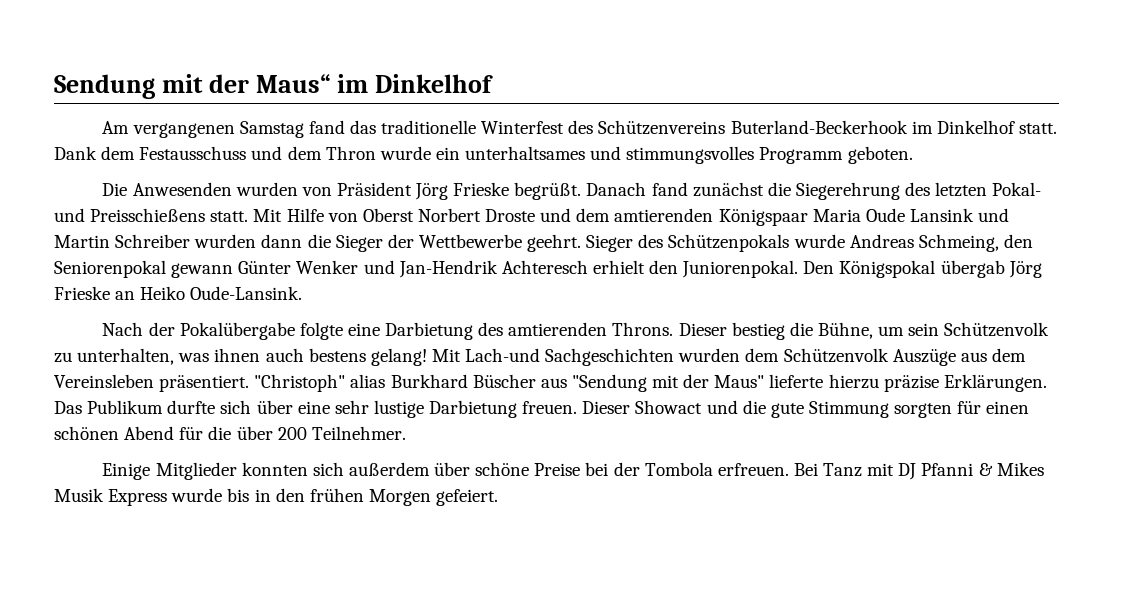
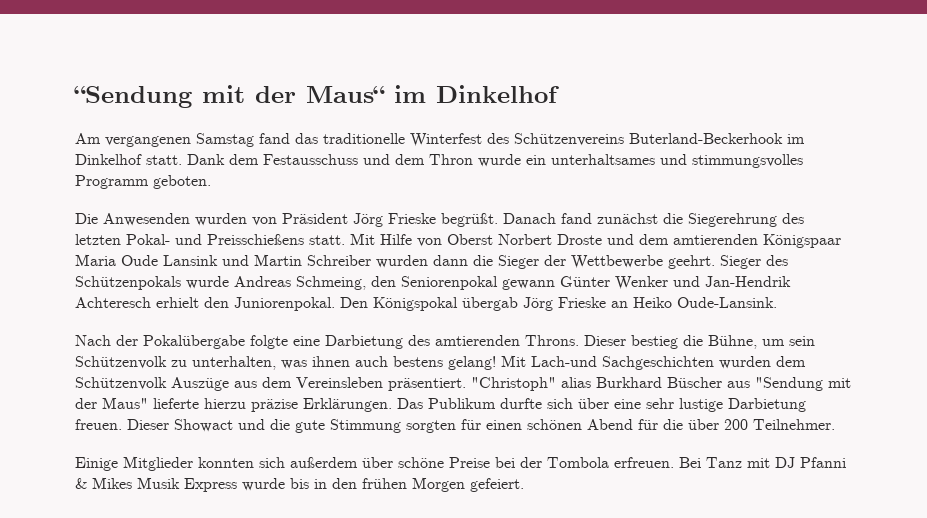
[54,74,155,99] Sendung -> [74,86,192,108] “Sendung

